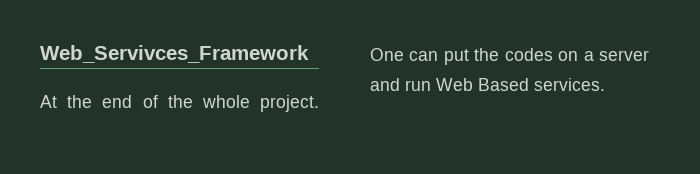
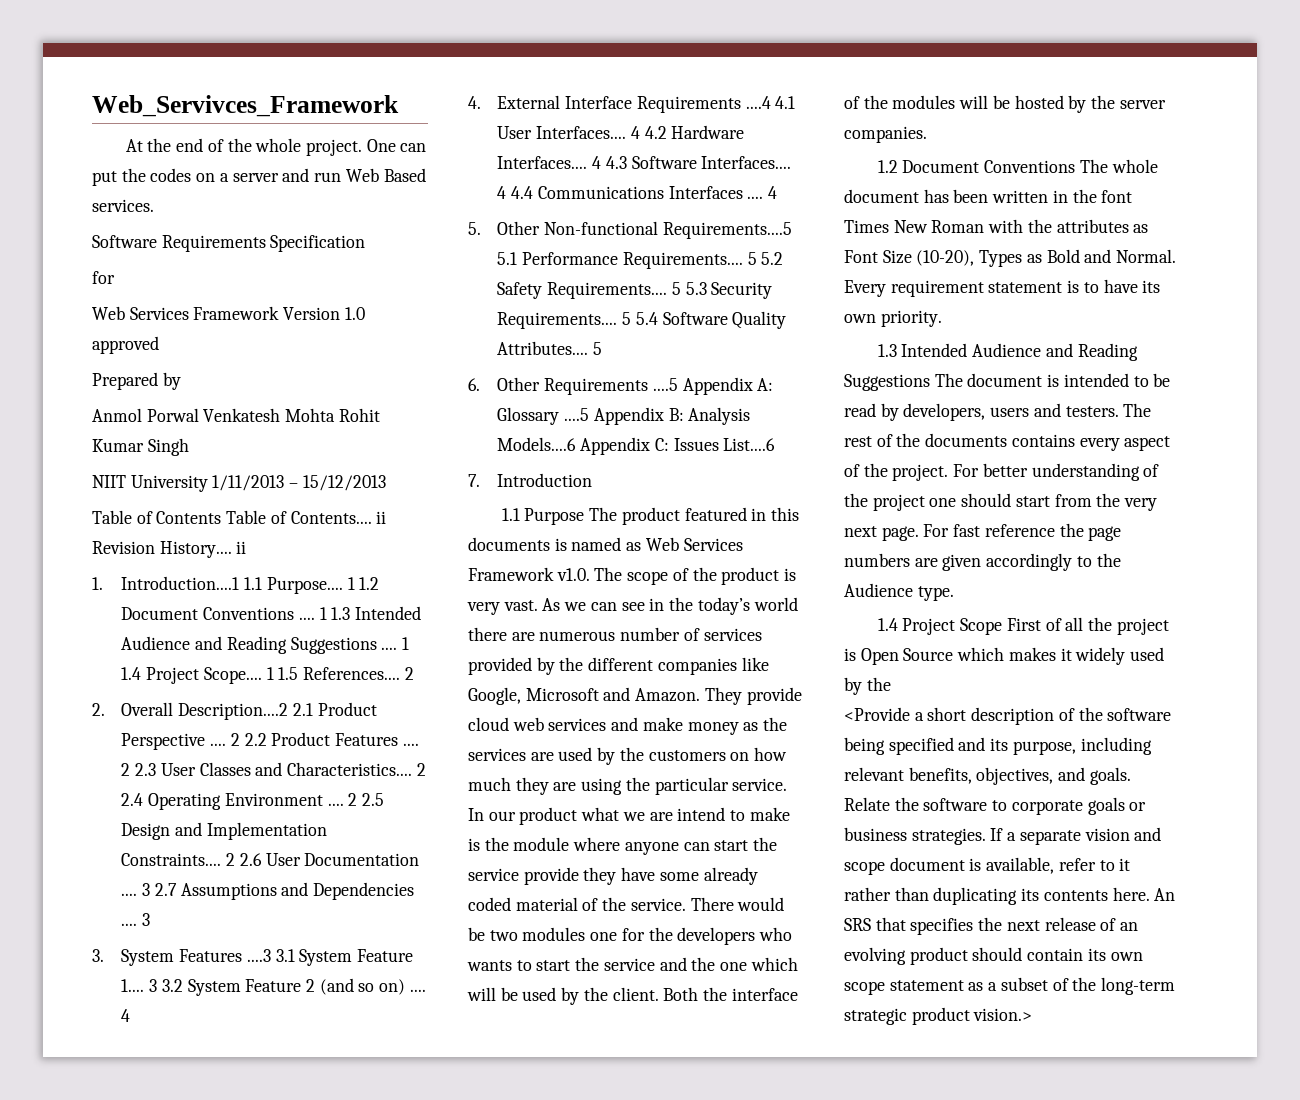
(605, 84) none -> [92,235,366,252] [92,271,115,284] [92,306,365,320] [92,336,159,354] [92,372,181,390] [92,408,380,422] [92,438,189,456] [92,475,386,492] [92,510,387,524] [92,541,247,558] [92,576,380,594] [121,606,421,620] [121,636,409,654] [121,667,414,684] [92,702,377,720] [121,732,419,750] [121,762,426,776] [121,793,384,810] [121,822,327,840] [121,853,420,866] [121,882,414,900] [121,913,151,926] [92,949,413,966] [121,978,426,996] [121,1009,131,1022] [468,95,796,113] [497,125,745,139] [497,156,792,169] [497,186,777,199] [468,221,792,239] [497,252,784,269] [497,282,773,299] [497,311,787,329] [497,341,603,355] [468,377,774,395] [497,407,751,425] [497,437,776,455] [468,473,593,487] [501,507,800,525] [468,537,743,551] [468,567,797,585] [467,597,798,615] [468,627,762,641] [468,657,769,675] [468,687,802,705] [468,717,788,735] [468,747,788,765] [468,777,788,795] [468,807,790,825] [468,837,778,855] [468,867,758,885] [468,897,785,911] [468,927,793,945] [467,957,798,971] [467,987,798,1005] [844,95,1166,113] [844,126,927,143] [877,159,1158,173] [844,189,1133,203] [844,219,1149,233] [844,249,1177,267] [844,279,1161,297] [844,310,942,327] [877,343,1138,361] [844,373,1171,391] [844,403,1152,421] [844,433,1171,451] [844,463,1160,481] [844,493,1158,511] [844,523,1122,541] [844,553,1121,571] [844,583,954,601] [877,617,1169,635] [844,647,1165,665] [844,677,891,695] [844,707,1172,725] [844,737,1152,755] [844,767,1131,785] [844,797,1147,815] [844,827,1162,845] [844,857,1131,875] [844,887,1176,905] [844,917,1139,935] [844,947,1143,965] [844,977,1176,995] [844,1007,1033,1025] // Software Requirements Specification // for // Web Services Framework Version 1.0 approved // Prepared by // Anmol Porwal Venkatesh Mohta Rohit Kumar Singh // NIIT University 1/11/2013 – 15/12/2013 // Table of Contents Table of Contents.... ii Revision History.... ii // 1. Introduction....1 1.1 Purpose.... 1 1.2 Document Conventions .... 1 1.3 Intended Audience and Reading Suggestions .... 1 1.4 Project Scope.... 1 1.5 References.... 2 // 2. Overall Description....2 2.1 Product Perspective .... 2 2.2 Product Features .... 2 2.3 User Classes and Characteristics.... 2 2.4 Operating Environment .... 2 2.5 Design and Implementation Constraints.... 2 2.6 User Documentation .... 3 2.7 Assumptions and Dependencies .... 3 // 3. System Features ....3 3.1 System Feature 1.... 3 3.2 System Feature 2 (and so on) .... 4 // 4. External Interface Requirements ....4 4.1 User Interfaces.... 4 4.2 Hardware Interfaces.... 4 4.3 Software Interfaces.... 4 4.4 Communications Interfaces .... 4 // 5. Other Non-functional Requirements....5 5.1 Performance Requirements.... 5 5.2 Safety Requirements.... 5 5.3 Security Requirements.... 5 5.4 Software Quality Attributes.... 5 // 6. Other Requirements ....5 Appendix A: Glossary ....5 Appendix B: Analysis Models....6 Appendix C: Issues List....6 // 7. Introduction // 1.1 Purpose The product featured in this documents is named as Web Services Framework v1.0. The scope of the product is very vast. As we can see in the today’s world there are numerous number of services provided by the different companies like Google, Microsoft and Amazon. They provide cloud web services and make money as the services are used by the customers on how much they are using the particular service. In our product what we are intend to make is the module where anyone can start the service provide they have some already coded material of the service. There would be two modules one for the developers who wants to start the service and the one which will be used by the client. Both the interface of the modules will be hosted by the server companies. // 1.2 Document Conventions The whole document has been written in the font Times New Roman with the attributes as Font Size (10-20), Types as Bold and Normal. Every requirement statement is to have its own priority. // 1.3 Intended Audience and Reading Suggestions The document is intended to be read by developers, users and testers. The rest of the documents contains every aspect of the project. For better understanding of the project one should start from the very next page. For fast reference the page numbers are given accordingly to the Audience type. // 1.4 Project Scope First of all the project is Open Source which makes it widely used by the // <Provide a short description of the software being specified and its purpose, including relevant benefits, objectives, and goals. Relate the software to corporate goals or business strategies. If a separate vision and scope document is available, refer to it rather than duplicating its contents here. An SRS that specifies the next release of an evolving product should contain its own scope statement as a subset of the long-term strategic product vision.>

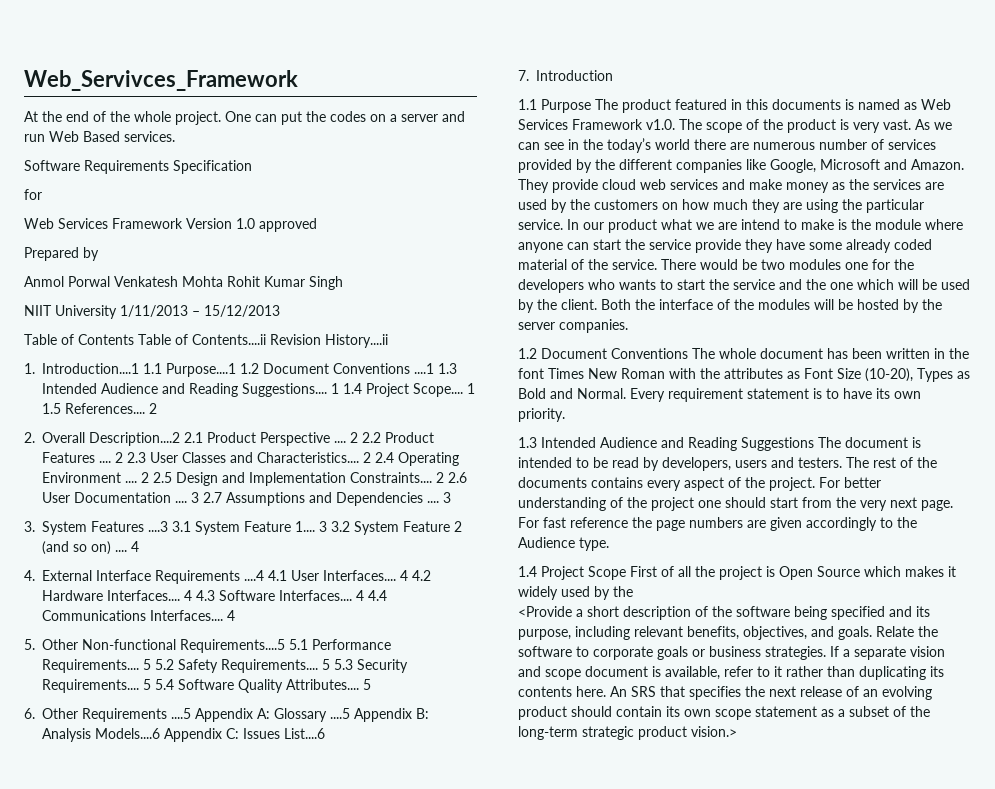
[290,511,387,524] [92,541,247,558] Contents.... ii Revision History.... ii -> [192,334,388,348] Contents....ii Revision History....ii
[266,577,380,594] [121,606,421,620] [121,636,398,654] Purpose.... 1 1.2 Document Conventions .... 1 1.3 Intended Audience and Reading Suggestions .... -> [166,363,457,377] [42,383,327,397] Purpose....1 1.2 Document Conventions ....1 1.3 Intended Audience and Reading Suggestions....
[668,186,764,199] Interfaces .... -> [150,610,223,621] Interfaces....

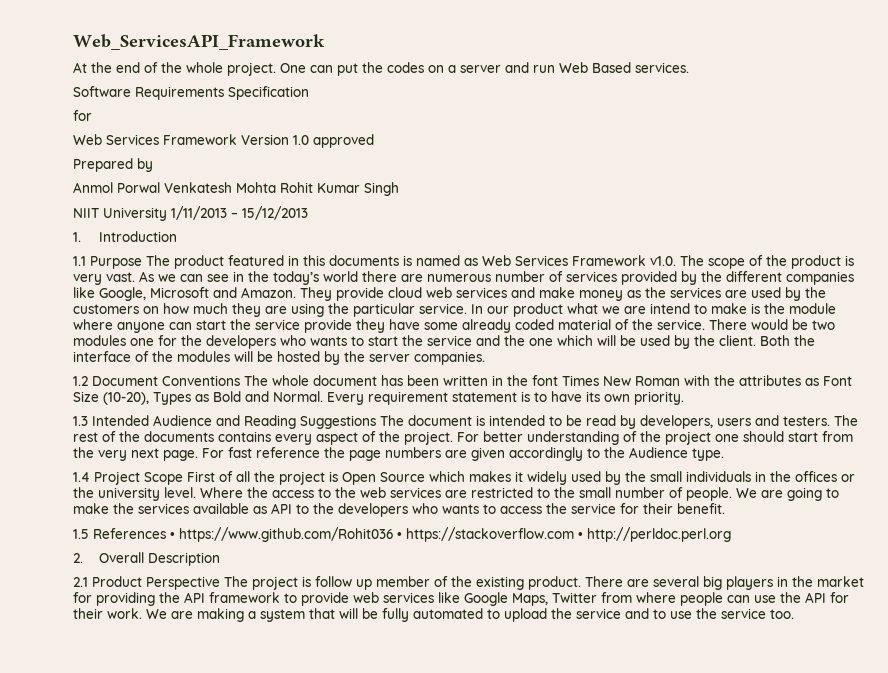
[24,70,298,91] Web_Servivces_Framework -> [73,34,325,50] Web_ServicesAPI_Framework
[24,334,388,348] [24,363,457,377] [42,383,475,397] [42,403,157,414] [24,432,434,446] [42,452,459,466] [42,472,467,486] [42,492,451,506] [24,521,462,535] [42,541,139,555] [24,570,431,584] [42,590,387,601] [42,610,235,621] [24,639,391,653] [42,659,408,673] [42,679,371,693] [24,708,429,722] [42,728,325,742] [518,70,529,81] Table of Contents Table of Contents....ii Revision History....ii // 1. Introduction....1 1.1 Purpose....1 1.2 Document Conventions ....1 1.3 Intended Audience and Reading Suggestions.... 1 1.4 Project Scope.... 1 1.5 References.... 2 // 2. Overall Description....2 2.1 Product Perspective .... 2 2.2 Product Features .... 2 2.3 User Classes and Characteristics.... 2 2.4 Operating Environment .... 2 2.5 Design and Implementation Constraints.... 2 2.6 User Documentation .... 3 2.7 Assumptions and Dependencies .... 3 // 3. System Features ....3 3.1 System Feature 1.... 3 3.2 System Feature 2 (and so on) .... 4 // 4. External Interface Requirements ....4 4.1 User Interfaces.... 4 4.2 Hardware Interfaces.... 4 4.3 Software Interfaces.... 4 4.4 Communications Interfaces.... 4 // 5. Other Non-functional Requirements....5 5.1 Performance Requirements.... 5 5.2 Safety Requirements.... 5 5.3 Security Requirements.... 5 5.4 Software Quality Attributes.... 5 // 6. Other Requirements ....5 Appendix A: Glossary ....5 Appendix B: Analysis Models....6 Appendix C: Issues List....6 // 7. -> [73,232,81,242] 1.
[518,606,930,620] [518,626,938,640] [518,646,945,660] [518,666,944,680] [518,686,932,700] [518,706,930,720] [518,726,737,740] // <Provide a short description of the software being specified and its purpose, including relevant benefits, objectives, and goals. Relate the software to corporate goals or business strategies. If a separate vision and scope document is available, refer to it rather than duplicating its contents here. An SRS that specifies the next release of an evolving product should contain its own scope statement as a subset of the long-term strategic product vision.> -> [650,471,855,482] [73,487,839,501] [73,503,725,517] [73,527,731,542] [73,552,220,566] [73,576,864,590] [73,592,849,606] [73,608,794,622] small individuals in the offices or the university level. Where the access to the web services are restricted to the small number of people. We are going to make the services available as API to the developers who wants to access the service for their benefit. // 1.5 References • https://www.github.com/Rohit036 • https://stackoverflow.com • http://perldoc.perl.org // 2. Overall Description // 2.1 Product Perspective The project is follow up member of the existing product. There are several big players in the market for providing the API framework to provide web services like Google Maps, Twitter from where people can use the API for their work. We are making a system that will be fully automated to upload the service and to use the service too.

